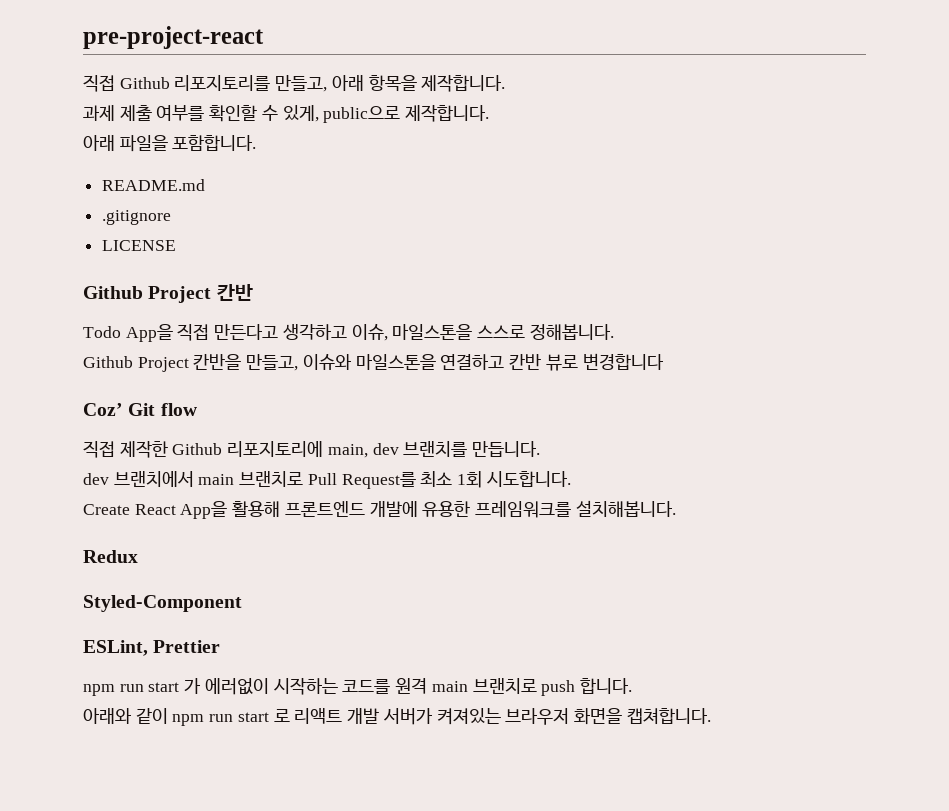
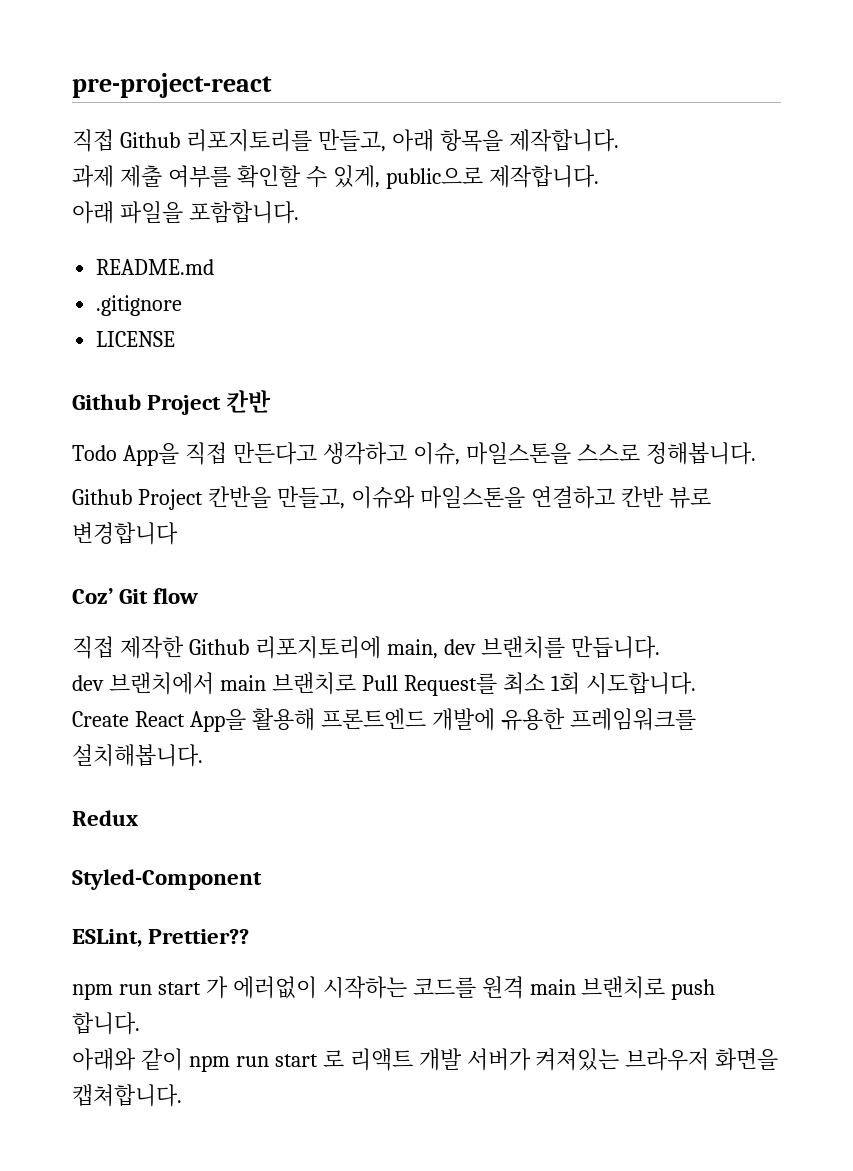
[153,640,221,653] Prettier -> [148,929,250,944] Prettier??

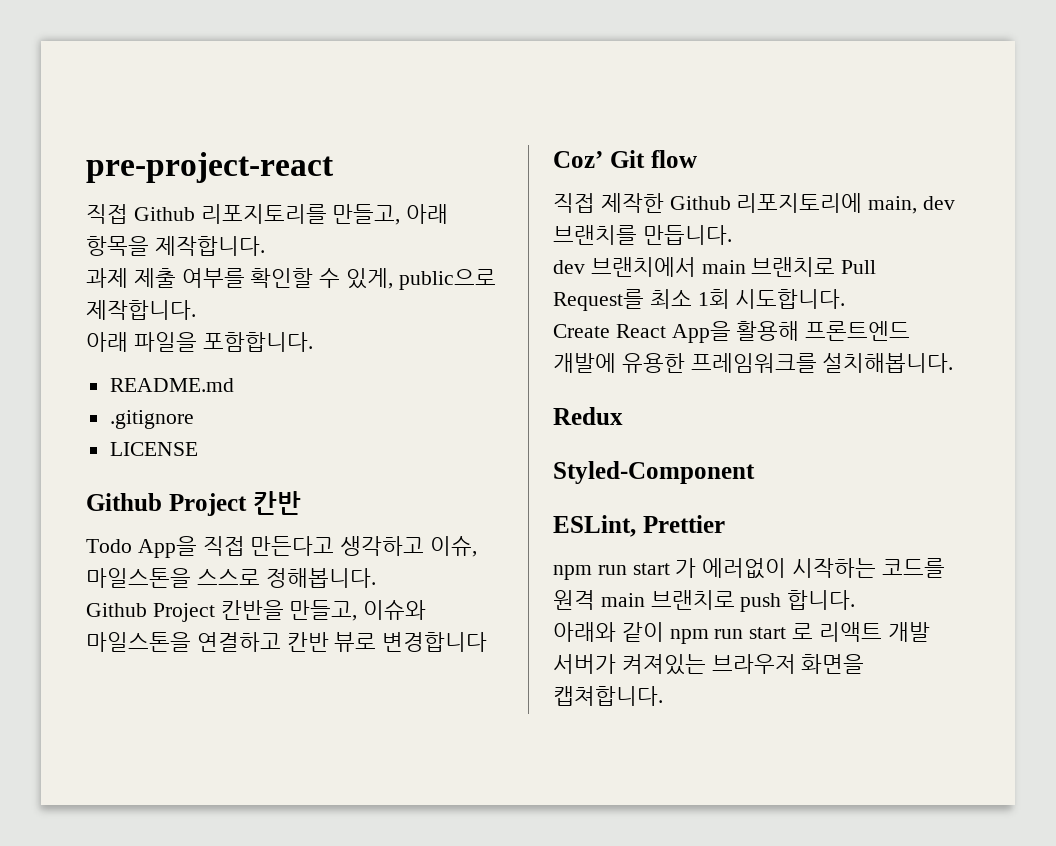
[148,929,250,944] Prettier?? -> [642,515,725,533] Prettier

